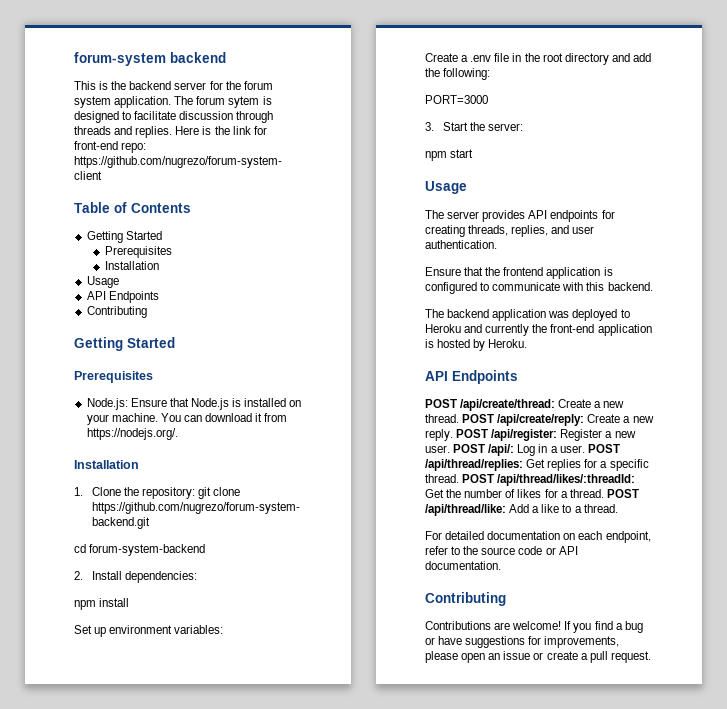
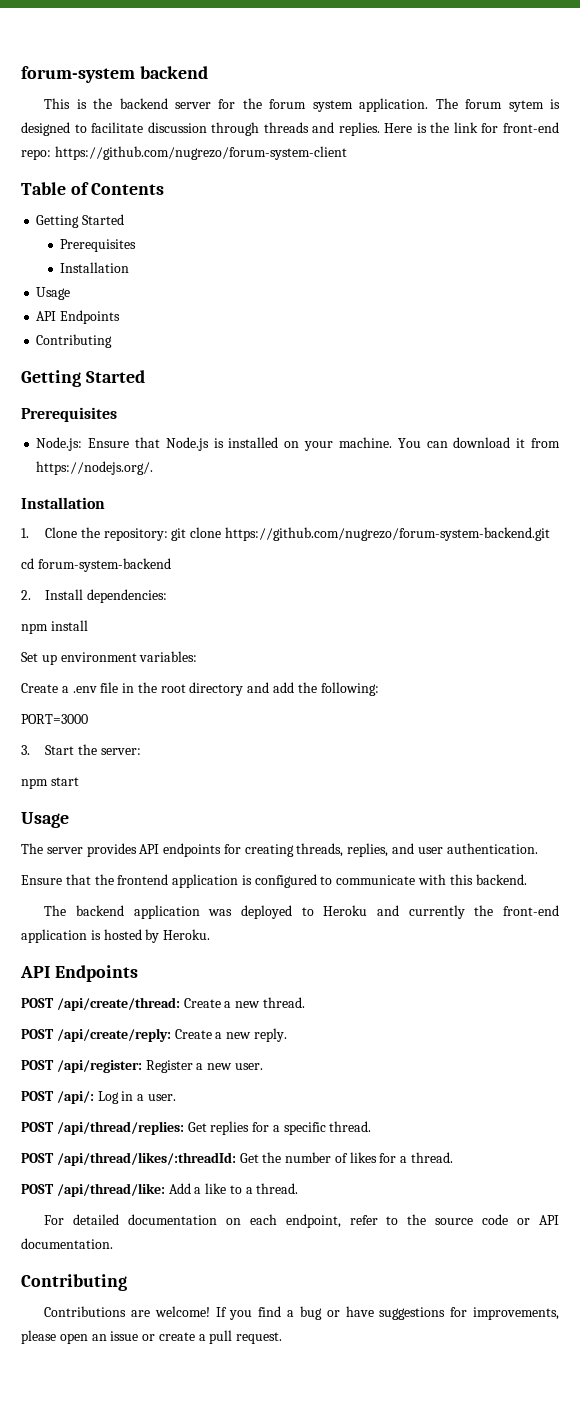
(459, 418) none -> (305, 1002) //
(453, 435) none -> (287, 1035) //
(450, 449) none -> (263, 1066) //
(585, 449) none -> (176, 1097) //
(459, 478) none -> (372, 1126) //
(604, 493) none -> (454, 1157) //

